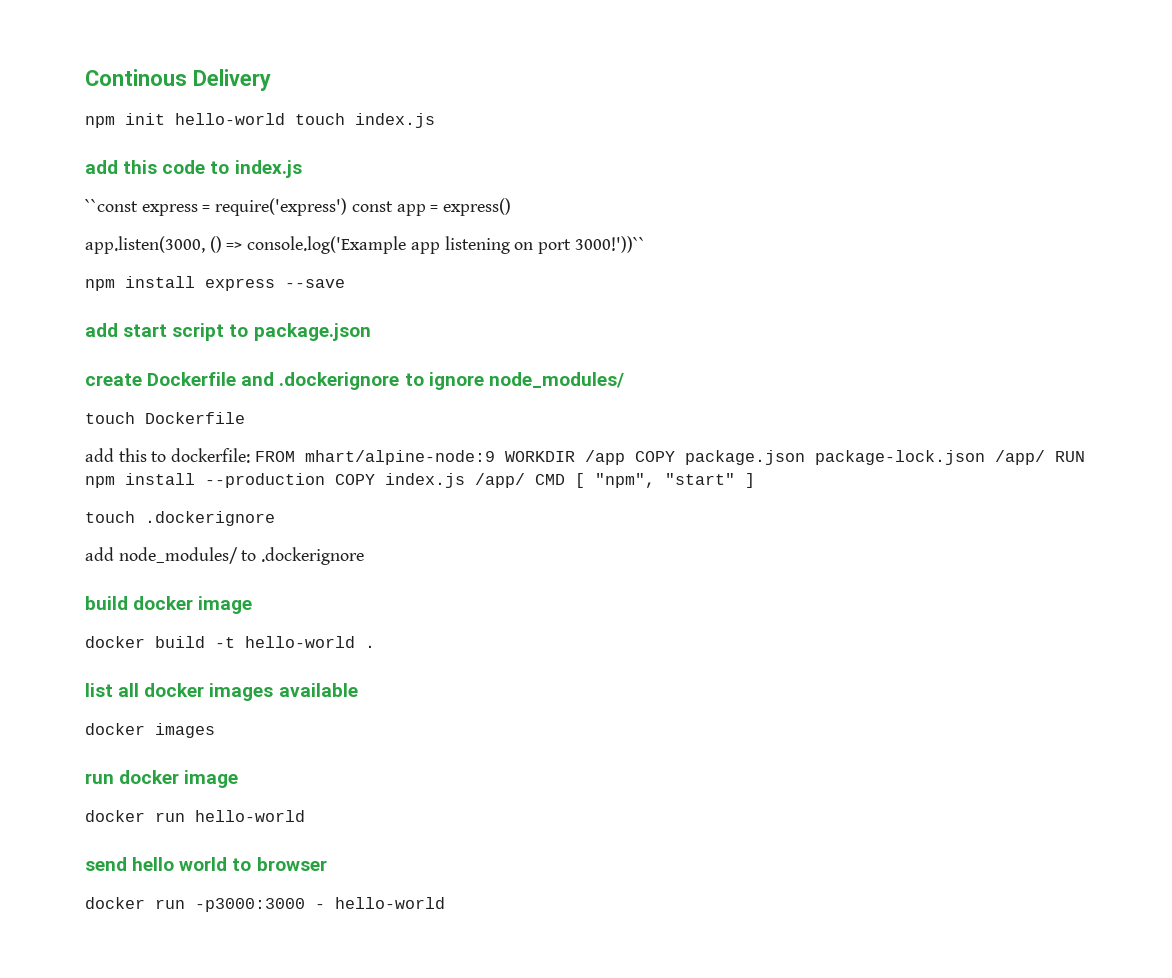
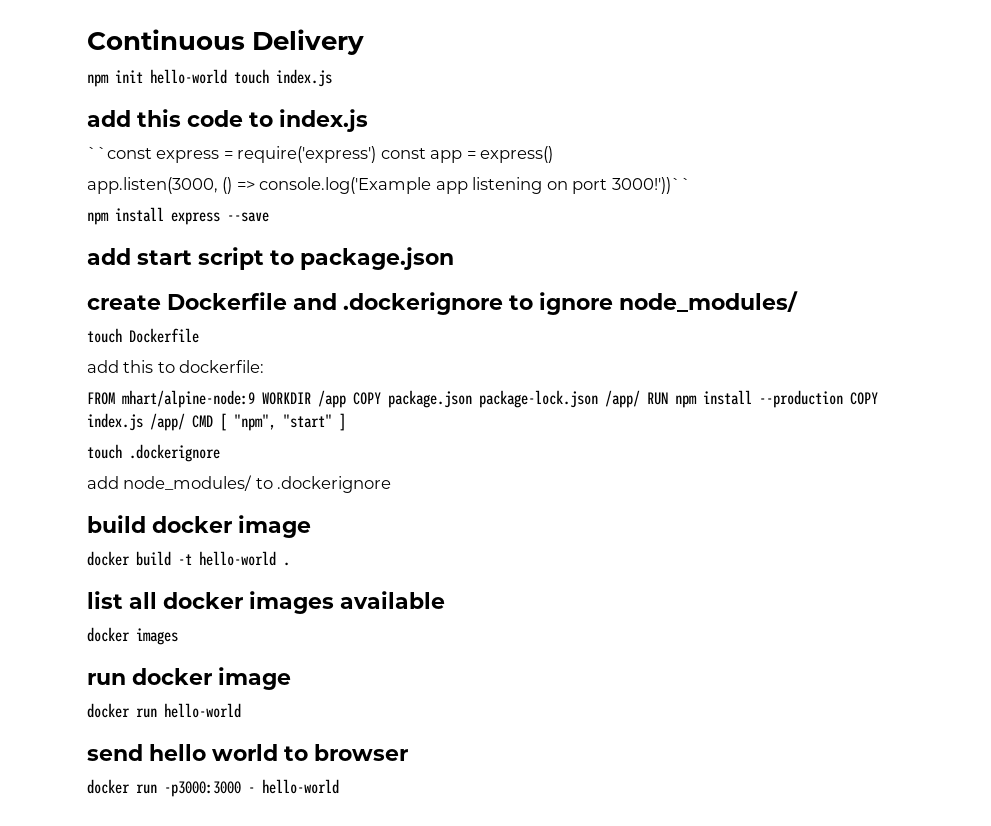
[85,69,187,86] Continous -> [87,29,245,50] Continuous
(251, 455) none -> (265, 366) //

